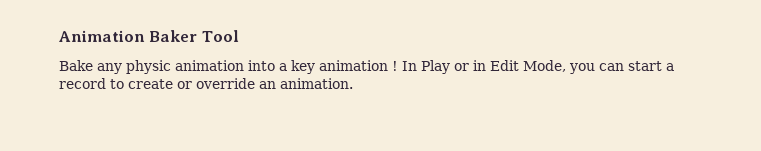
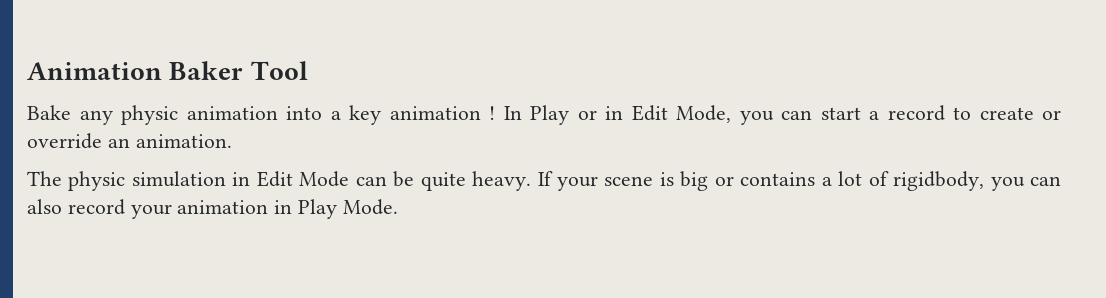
(353, 83) none -> [27,171,1062,191] [27,199,398,219] // The physic simulation in Edit Mode can be quite heavy. If your scene is big or contains a lot of rigidbody, you can also record your animation in Play Mode.

